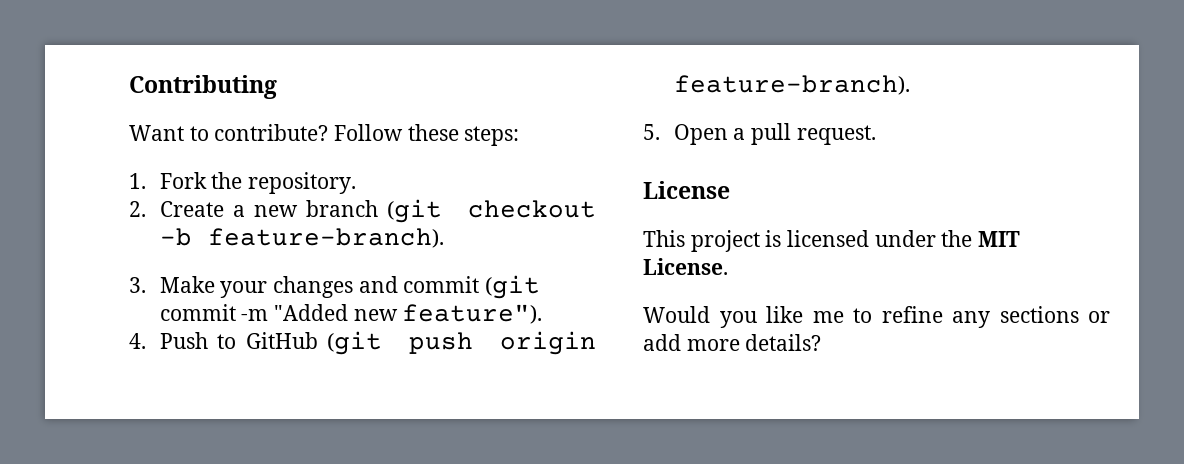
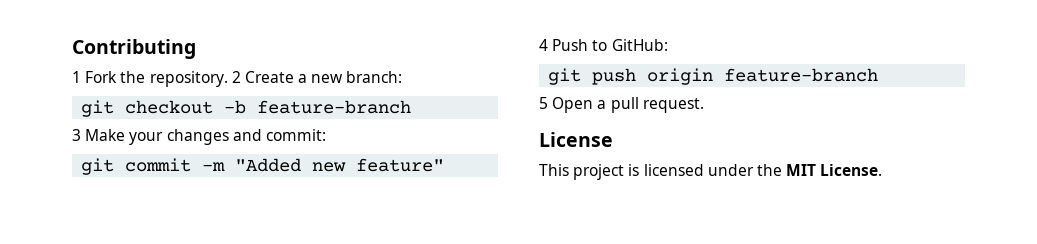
[129,124,520,146] [129,173,146,189] Want to contribute? Follow these steps: // 1. -> [72,71,81,83] 1
[129,201,146,217] // 2. -> [231,71,241,83] 2
[306,199,596,223] [159,228,444,248] [129,277,146,293] branch (git checkout -b feature-branch). // 3. -> [346,71,403,83] [81,100,412,117] [72,129,81,141] branch: // git checkout -b feature-branch // 3
[403,275,541,299] commit (git -> [265,129,326,141] [81,158,115,175] commit: // git
[402,304,543,324] [129,331,596,355] [673,75,910,95] [643,124,660,140] feature"). // 4. Push to GitHub (git push origin feature-branch). // 5. -> [356,158,445,172] [539,39,668,51] [548,68,879,85] [539,97,548,109] feature" // 4 Push to GitHub: // git push origin feature-branch // 5
[643,306,1110,328] [643,334,822,351] // Would you like me to refine any sections or add more details? -> (883, 170) none

